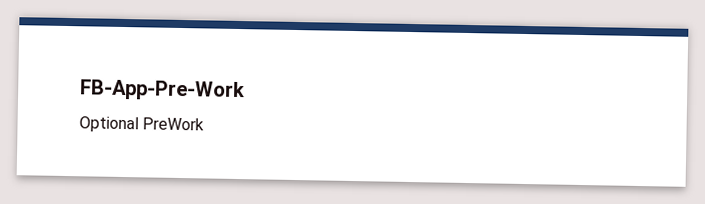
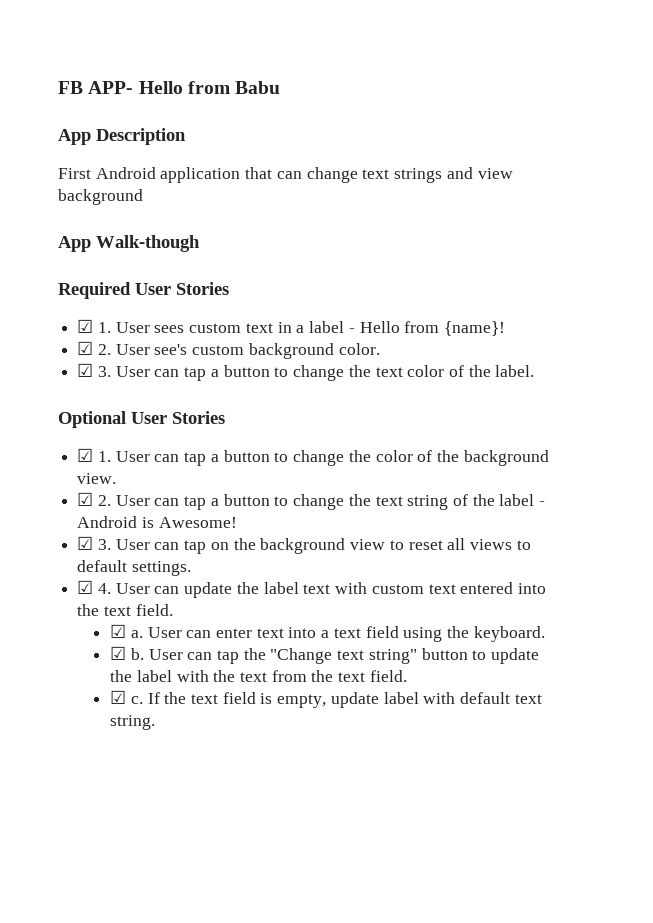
[80,79,245,102] [79,116,205,133] FB-App-Pre-Work // Optional PreWork -> [58,81,281,94] [58,128,186,145] [58,167,513,183] [58,189,143,205] [58,235,200,252] [58,282,229,299] [77,319,505,336] [77,341,380,359] [77,363,535,381] [58,411,225,428] [77,448,549,466] [77,473,117,484] [77,492,546,510] [77,516,237,528] [77,536,531,554] [77,560,191,576] [77,580,546,598] [77,604,173,616] [110,624,545,642] [110,646,540,664] [110,670,407,682] [110,690,542,708] [110,715,156,730] FB APP- Hello from Babu // App Description // First Android application that can change text strings and view background // App Walk-though // Required User Stories // ☑ 1. User sees custom text in a label - Hello from {name}! // ☑ 2. User see's custom background color. // ☑ 3. User can tap a button to change the text color of the label. // Optional User Stories // ☑ 1. User can tap a button to change the color of the background view. // ☑ 2. User can tap a button to change the text string of the label - Android is Awesome! // ☑ 3. User can tap on the background view to reset all views to default settings. // ☑ 4. User can update the label text with custom text entered into the text field. // ☑ a. User can enter text into a text field using the keyboard. // ☑ b. User can tap the "Change text string" button to update the label with the text from the text field. // ☑ c. If the text field is empty, update label with default text string.

